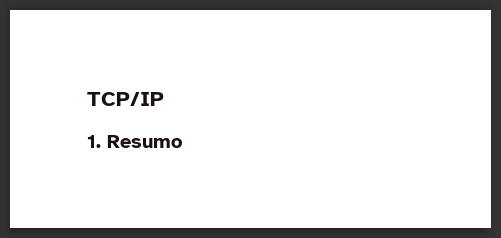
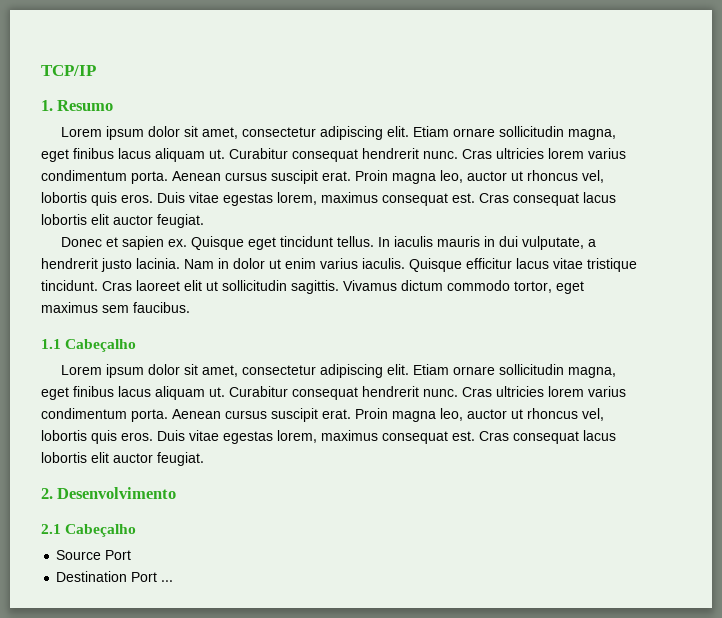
(182, 141) none -> [60,126,616,140] [41,148,626,162] [41,170,604,184] [41,192,616,206] [41,214,204,228] [60,236,596,250] [41,258,637,272] [41,280,584,294] [41,302,190,313] [41,339,137,352] [60,364,616,378] [41,386,626,400] [41,408,604,422] [41,430,616,444] [41,452,204,466] [41,487,177,499] [41,524,137,537] [56,550,132,560] [56,571,174,582] // Lorem ipsum dolor sit amet, consectetur adipiscing elit. Etiam ornare sollicitudin magna, eget finibus lacus aliquam ut. Curabitur consequat hendrerit nunc. Cras ultricies lorem varius condimentum porta. Aenean cursus suscipit erat. Proin magna leo, auctor ut rhoncus vel, lobortis quis eros. Duis vitae egestas lorem, maximus consequat est. Cras consequat lacus lobortis elit auctor feugiat. // Donec et sapien ex. Quisque eget tincidunt tellus. In iaculis mauris in dui vulputate, a hendrerit justo lacinia. Nam in dolor ut enim varius iaculis. Quisque efficitur lacus vitae tristique tincidunt. Cras laoreet elit ut sollicitudin sagittis. Vivamus dictum commodo tortor, eget maximus sem faucibus. // 1.1 Cabeçalho // Lorem ipsum dolor sit amet, consectetur adipiscing elit. Etiam ornare sollicitudin magna, eget finibus lacus aliquam ut. Curabitur consequat hendrerit nunc. Cras ultricies lorem varius condimentum porta. Aenean cursus suscipit erat. Proin magna leo, auctor ut rhoncus vel, lobortis quis eros. Duis vitae egestas lorem, maximus consequat est. Cras consequat lacus lobortis elit auctor feugiat. // 2. Desenvolvimento // 2.1 Cabeçalho // Source Port // Destination Port ...

